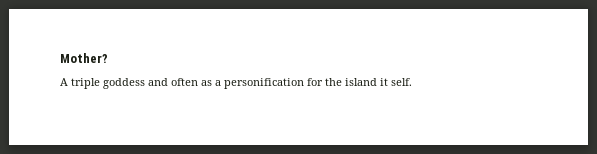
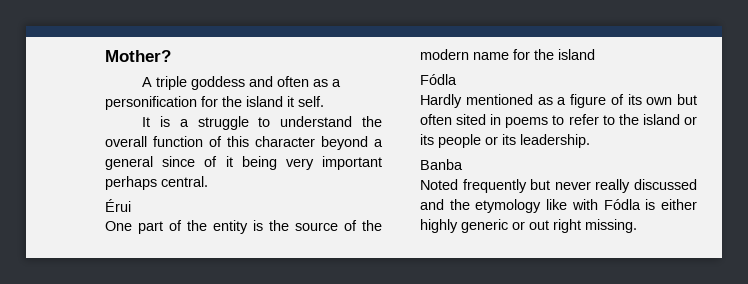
(412, 82) none -> [142,116,382,130] [105,136,383,150] [105,156,382,170] [105,176,208,190] [105,199,131,212] [105,220,382,234] [420,49,595,60] [420,74,457,85] [420,94,697,108] [420,114,697,128] [420,134,590,148] [420,159,463,170] [420,179,697,193] [420,199,697,213] [420,219,637,233] // It is a struggle to understand the overall function of this character beyond a general since of it being very important perhaps central. // Érui // One part of the entity is the source of the modern name for the island // Fódla // Hardly mentioned as a figure of its own but often sited in poems to refer to the island or its people or its leadership. // Banba // Noted frequently but never really discussed and the etymology like with Fódla is either highly generic or out right missing.

